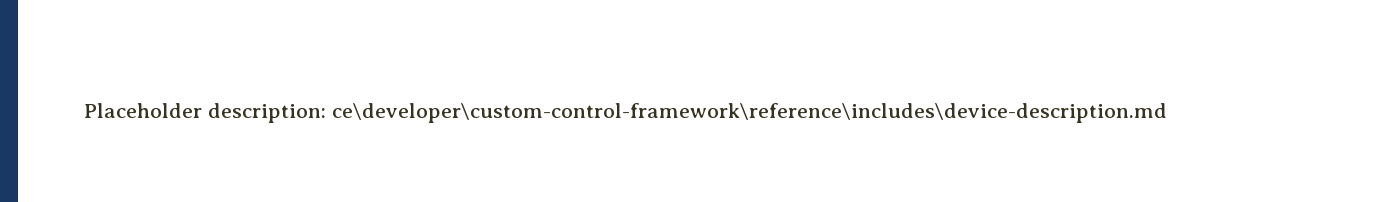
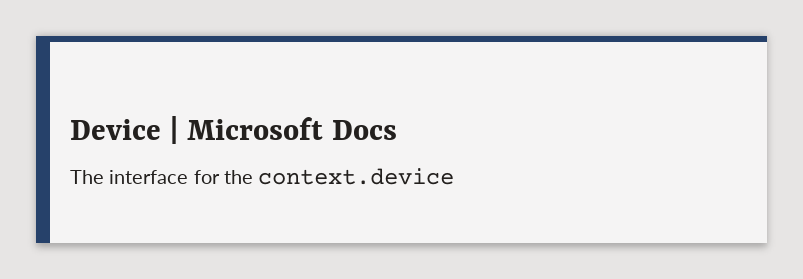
[84,103,1167,123] Placeholder description: ce\developer\custom-control-framework\reference\includes\device-description.md -> [70,116,398,144] [70,168,455,185] Device | Microsoft Docs // The interface for the context.device

